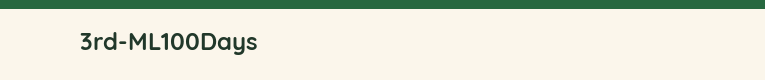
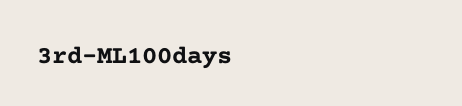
[80,32,258,55] 3rd-ML100Days -> [37,46,232,69] 3rd-ML100days

